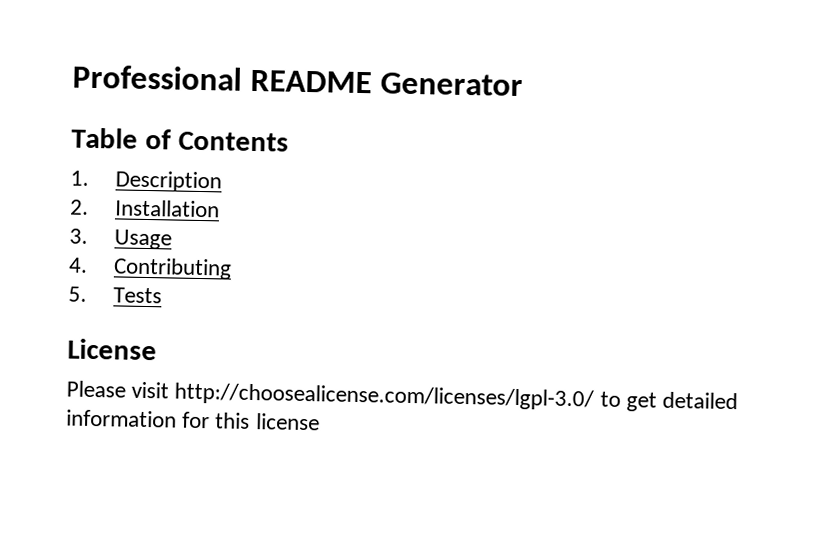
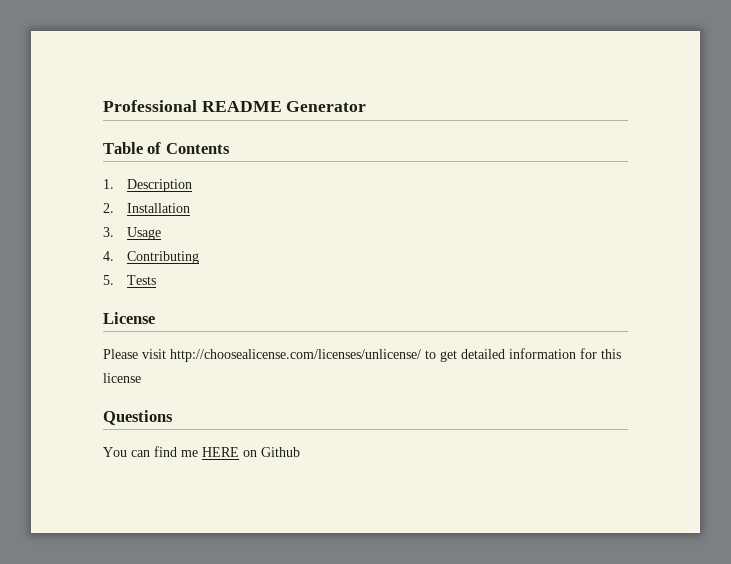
[174,382,595,411] http://choosealicense.com/licenses/lgpl-3.0/ -> [170,349,421,362] http://choosealicense.com/licenses/unlicense/
(320, 422) none -> [103,410,173,425] [103,446,300,457] // Questions // You can find me HERE on Github

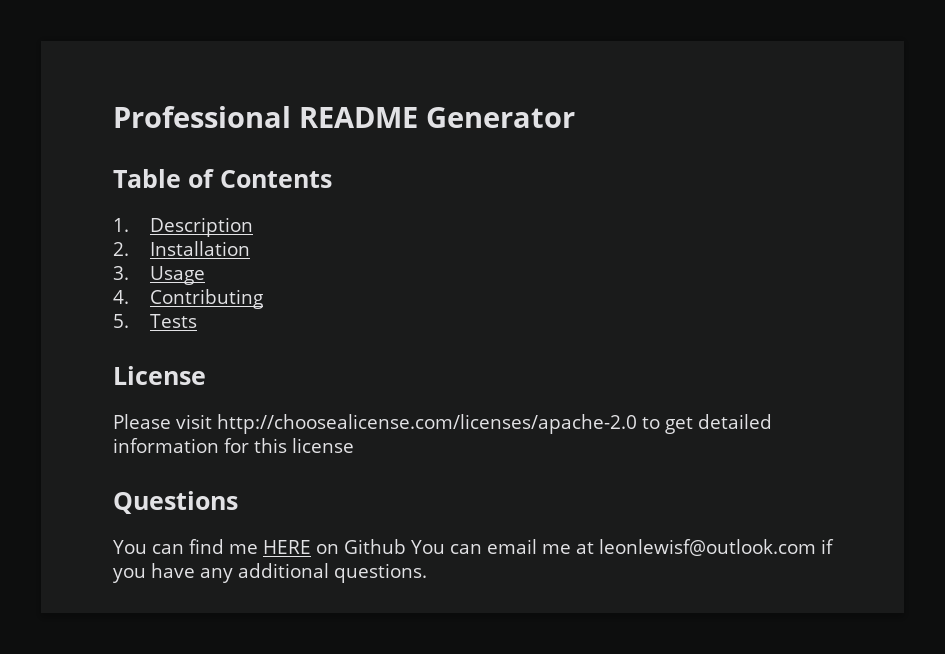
[170,349,421,362] http://choosealicense.com/licenses/unlicense/ -> [217,414,637,434] http://choosealicense.com/licenses/apache-2.0
(300, 452) none -> [411,539,834,556] [113,563,427,583] You can email me at leonlewisf@outlook.com if you have any additional questions.

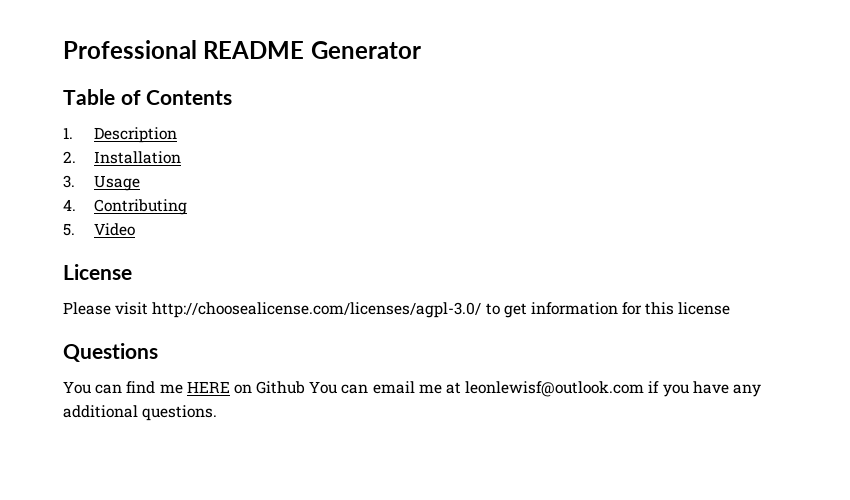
[149,314,197,328] Tests -> [93,223,135,236] Video
[217,414,637,434] http://choosealicense.com/licenses/apache-2.0 -> [152,302,482,318] http://choosealicense.com/licenses/agpl-3.0/
[698,414,772,429] detailed -> (527, 310) none

